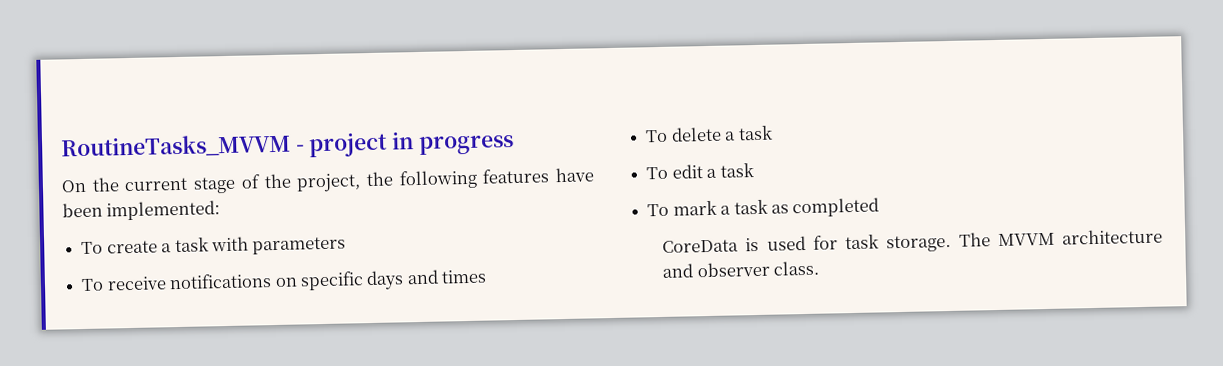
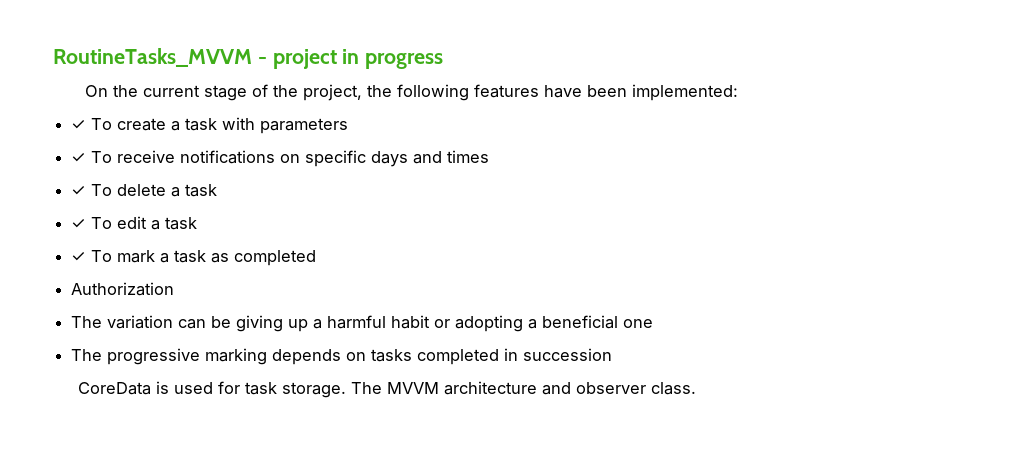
(221, 210) none -> [71,120,87,130] ✓
(347, 245) none -> [71,153,87,163] ✓
(488, 276) none -> [71,186,87,196] ✓
(773, 133) none -> [71,219,87,229] ✓
(754, 170) none -> [71,252,87,262] ✓
(880, 207) none -> [71,282,175,296] [71,315,654,332] [71,348,613,365] // Authorization // The variation can be giving up a harmful habit or adopting a beneficial one // The progressive marking depends on tasks completed in succession

